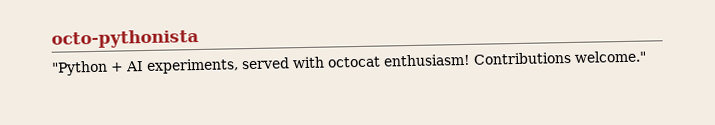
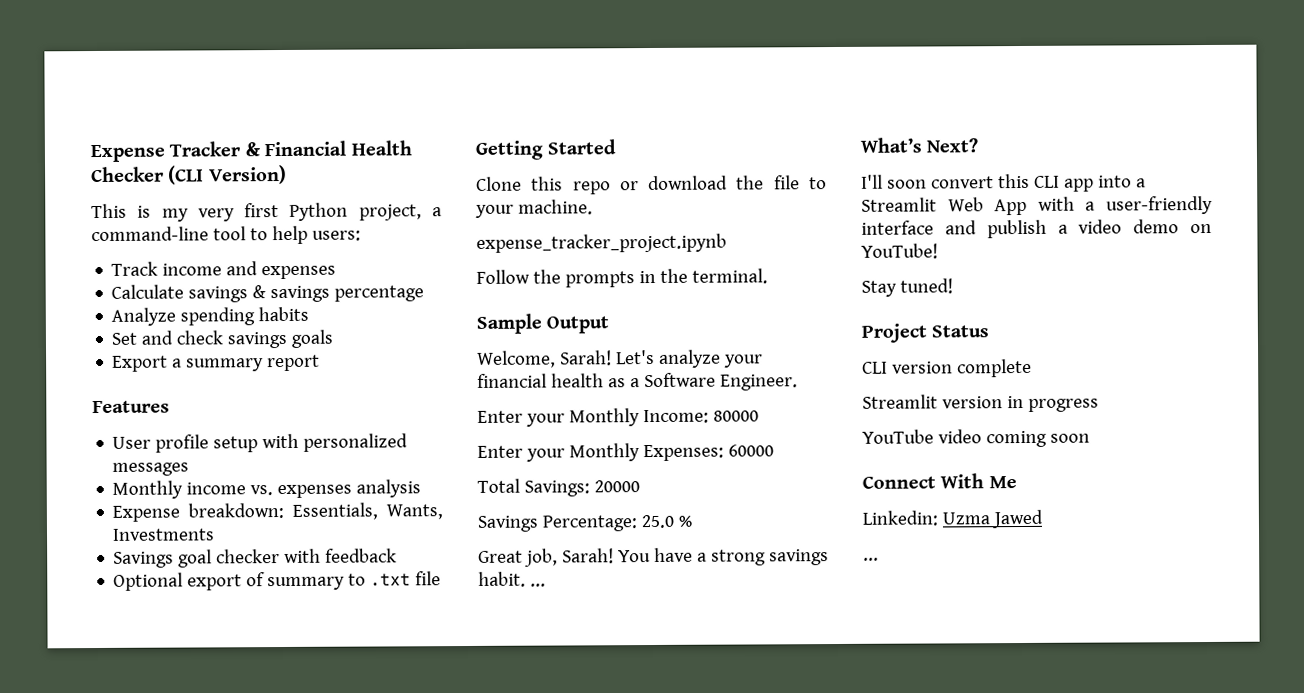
[51,28,199,49] [51,50,647,76] octo-pythonista // "Python + AI experiments, served with octocat enthusiasm! Contributions welcome." -> [90,140,412,163] [91,164,287,185] [91,202,442,222] [91,225,361,245] [111,261,337,280] [111,284,425,303] [111,306,310,326] [111,329,335,349] [112,354,321,372] [92,400,170,414] [112,433,409,453] [112,462,190,476] [112,479,422,499] [112,502,443,522] [112,528,216,541] [113,548,398,568] [113,571,442,591] [475,139,617,160] [476,175,827,195] [475,199,593,218] [476,233,727,253] [476,268,768,288] [476,313,610,334] [477,349,763,368] [477,372,798,391] [477,408,759,427] [477,443,774,462] [477,478,640,497] [477,514,692,532] [478,547,829,567] [478,571,546,587] [860,137,979,153] [861,173,1146,192] [861,195,1213,216] [861,219,1212,239] [861,243,938,259] [861,278,953,297] [861,323,990,343] [862,358,1032,378] [862,394,1099,412] [862,429,1090,448] [862,473,1017,489] [862,509,1043,529] [863,557,879,561] Expense Tracker & Financial Health Checker (CLI Version) // This is my very first Python project, a command-line tool to help users: // Track income and expenses // Calculate savings & savings percentage // Analyze spending habits // Set and check savings goals // Export a summary report // Features // User profile setup with personalized messages // Monthly income vs. expenses analysis // Expense breakdown: Essentials, Wants, Investments // Savings goal checker with feedback // Optional export of summary to .txt file // Getting Started // Clone this repo or download the file to your machine. // expense_tracker_project.ipynb // Follow the prompts in the terminal. // Sample Output // Welcome, Sarah! Let's analyze your financial health as a Software Engineer. // Enter your Monthly Income: 80000 // Enter your Monthly Expenses: 60000 // Total Savings: 20000 // Savings Percentage: 25.0 % // Great job, Sarah! You have a strong savings habit. ... // What’s Next? // I'll soon convert this CLI app into a Streamlit Web App with a user-friendly interface and publish a video demo on YouTube! // Stay tuned! // Project Status // CLI version complete // Streamlit version in progress // YouTube video coming soon // Connect With Me // Linkedin: Uzma Jawed // ...

